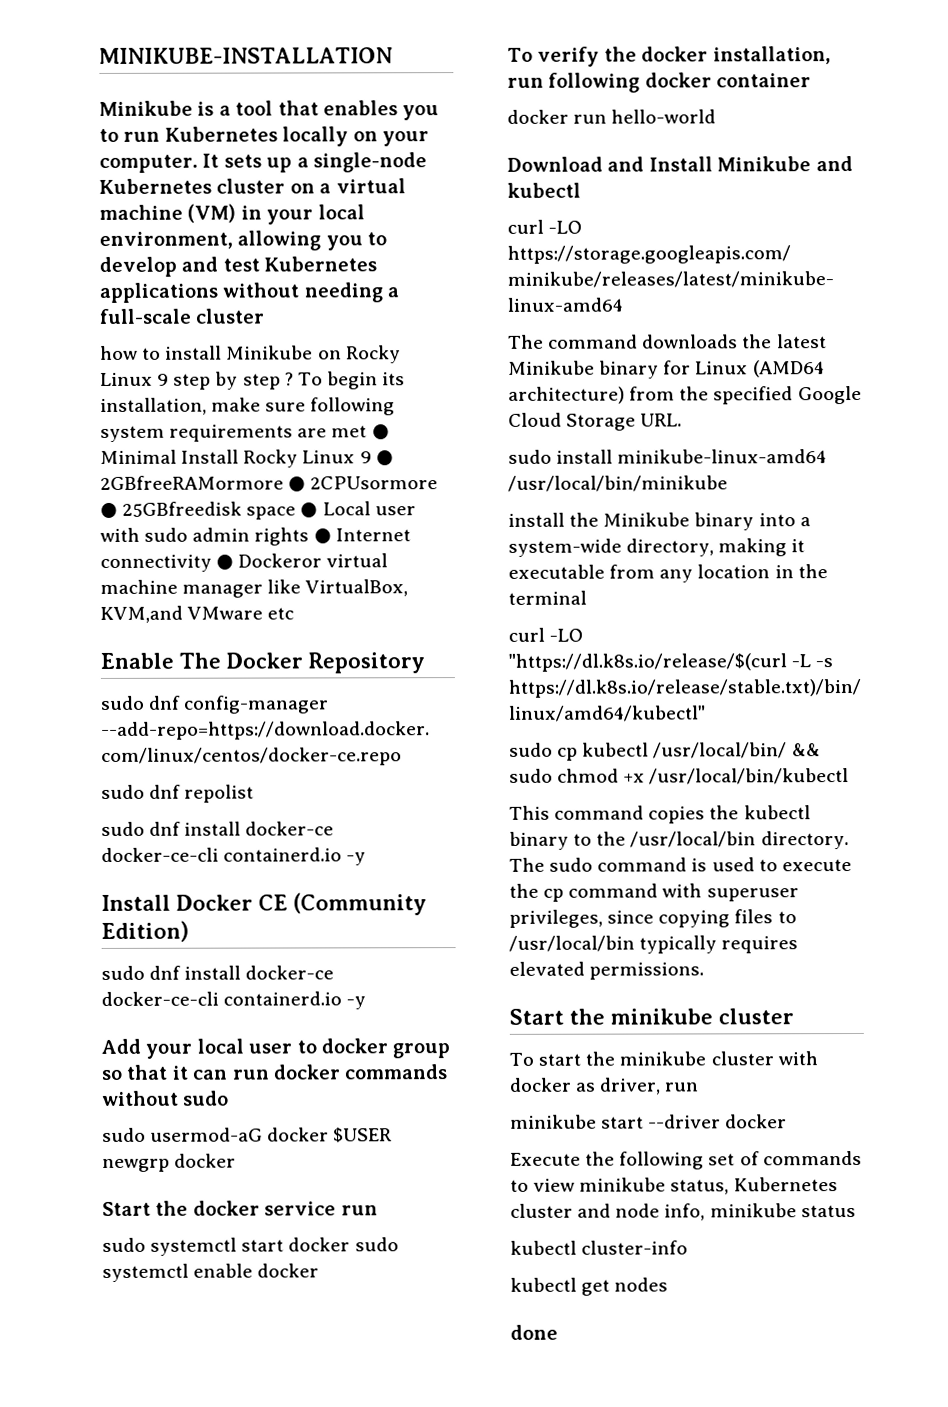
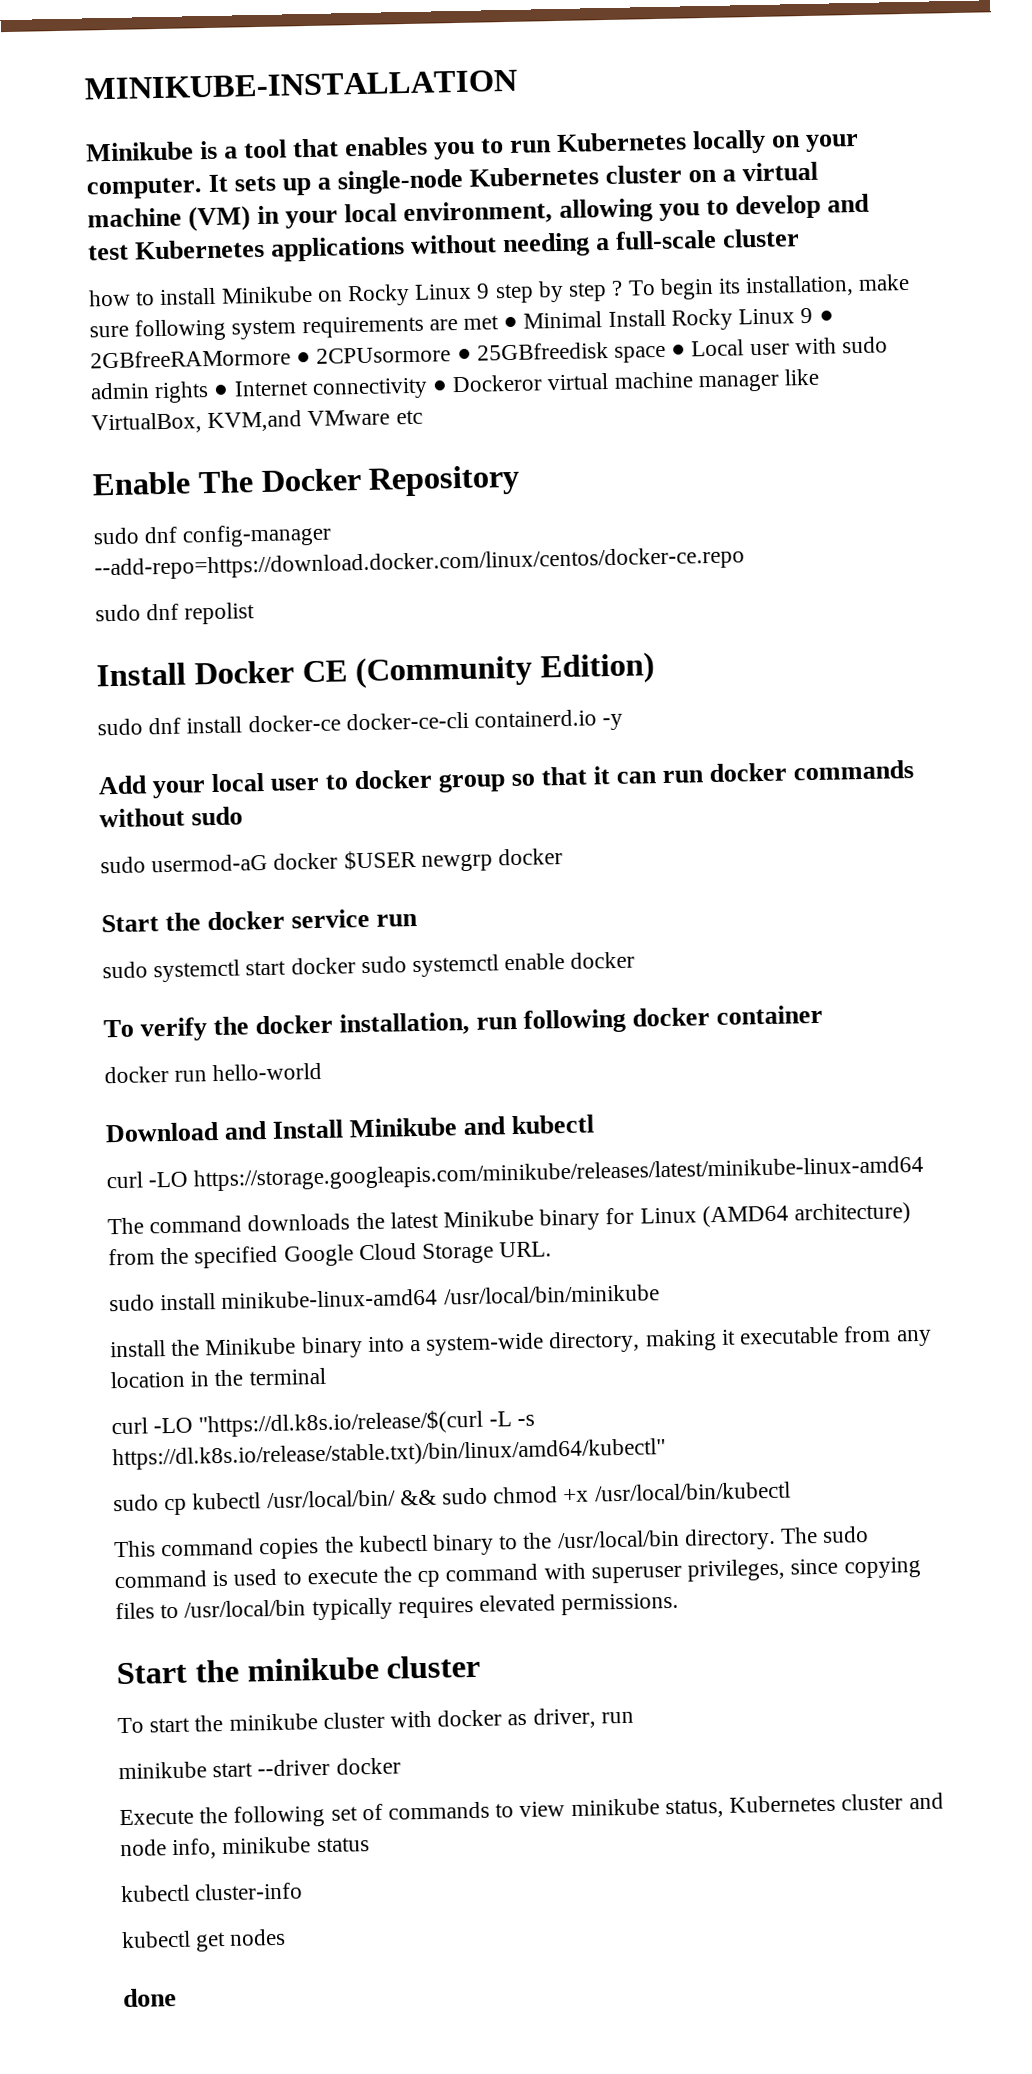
[101,821,335,836] [101,847,367,866] // sudo dnf install docker-ce docker-ce-cli containerd.io -y -> (256, 613) none

